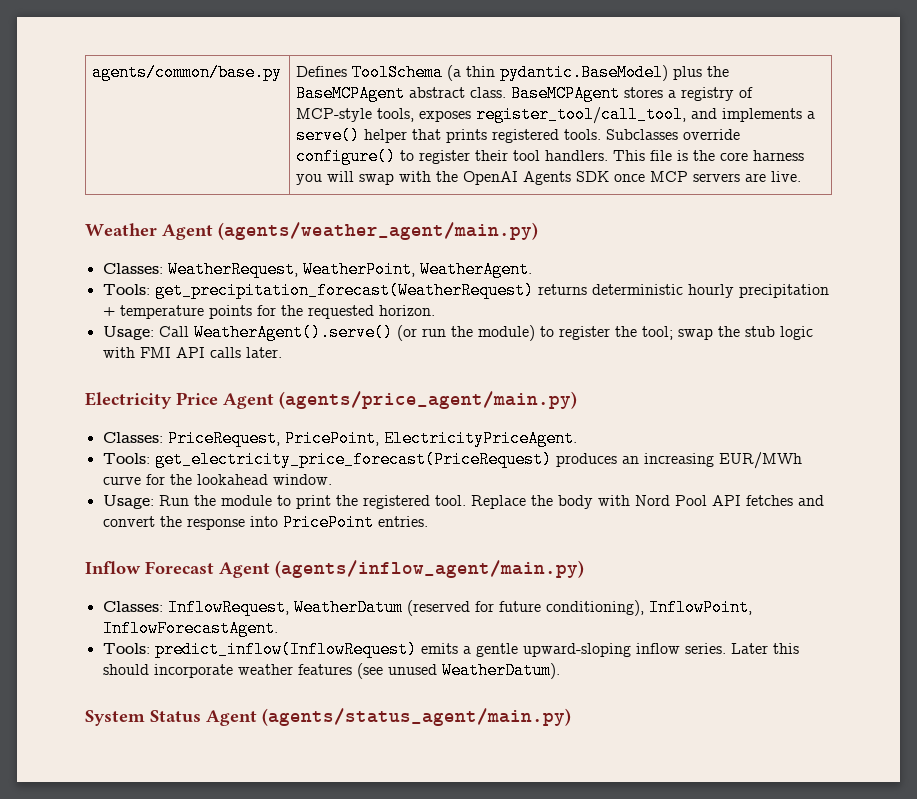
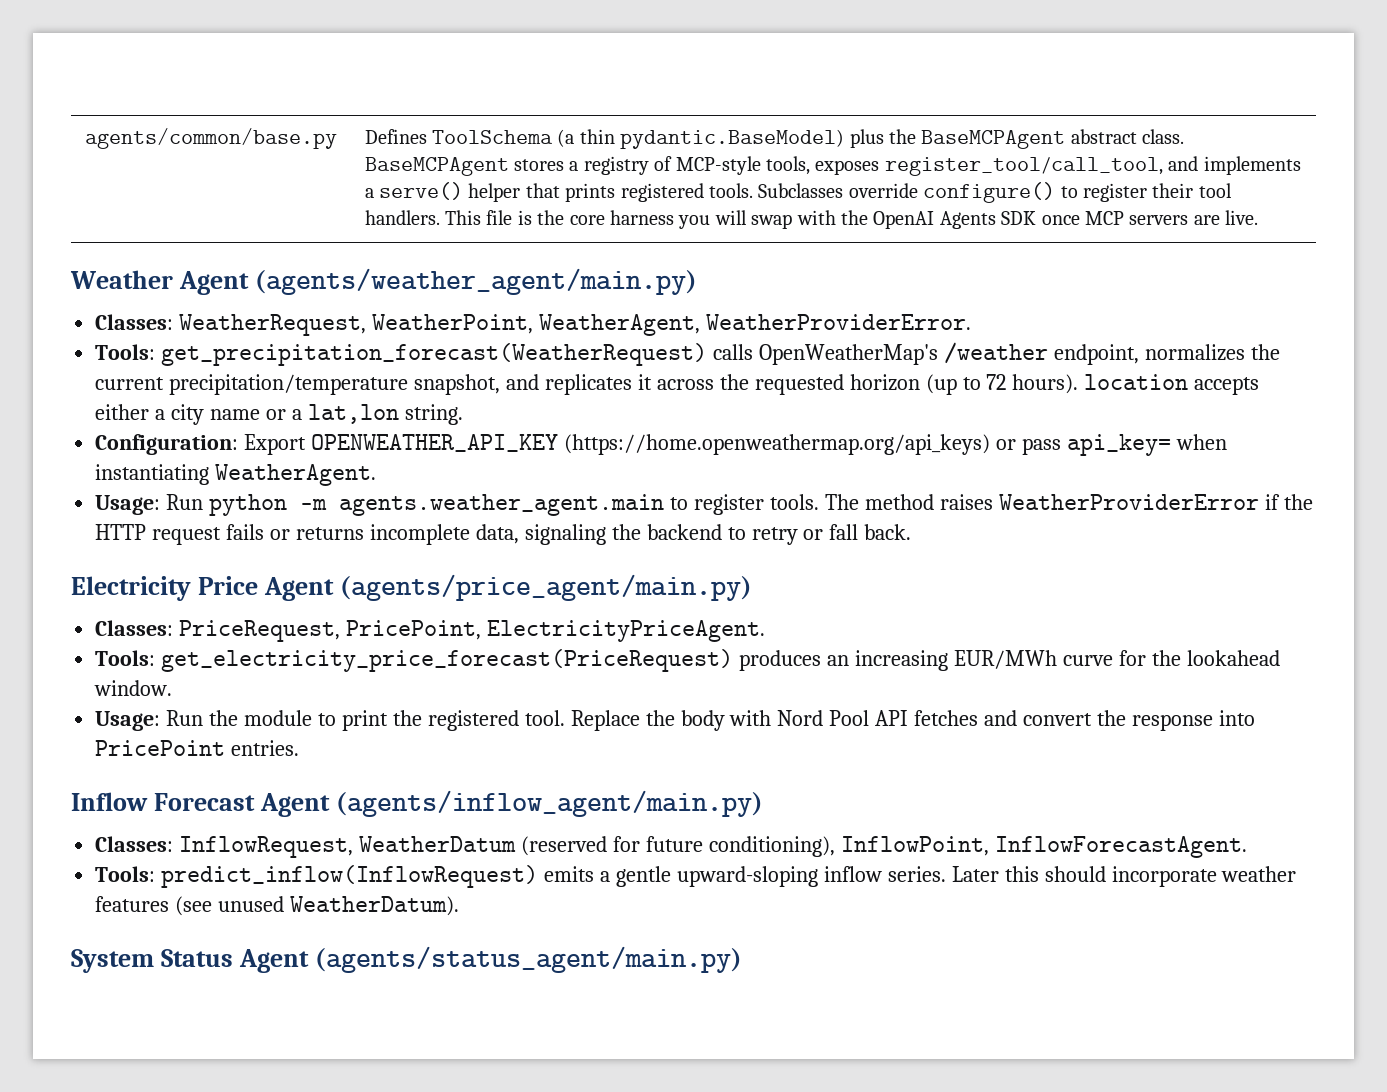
[419,261,532,278] WeatherAgent. -> [539,314,971,336] WeatherAgent, WeatherProviderError.
[537,284,829,298] [102,305,435,319] [102,324,813,341] [102,347,282,358] returns deterministic hourly precipitation + temperature points for the requested horizon. // Usage: Call WeatherAgent().serve() (or run the module) to register the tool; swap the stub logic with FMI API calls later. -> [713,342,1280,365] [95,374,1260,395] [95,404,463,425] [95,434,1227,456] [95,464,377,486] [95,494,1313,516] [95,524,912,545] calls OpenWeatherMap's /weather endpoint, normalizes the current precipitation/temperature snapshot, and replicates it across the requested horizon (up to 72 hours). location accepts either a city name or a lat,lon string. // Configuration: Export OPENWEATHER_API_KEY (https://home.openweathermap.org/api_keys) or pass api_key= when instantiating WeatherAgent. // Usage: Run python -m agents.weather_agent.main to register tools. The method raises WeatherProviderError if the HTTP request fails or returns incomplete data, signaling the backend to retry or fall back.

